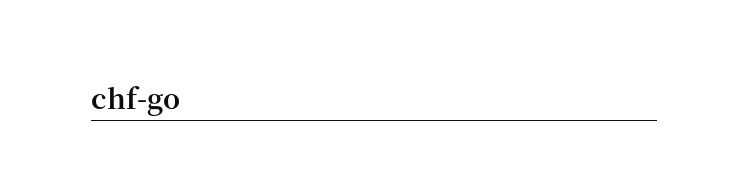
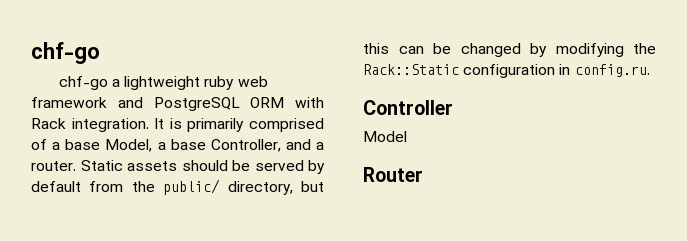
[91,86,180,116] chf-go -> [31,42,100,64] [58,76,268,90] [31,97,324,111] [31,118,324,132] [31,139,324,152] [31,160,325,174] [31,179,324,195] [363,43,656,57] [363,64,650,78] [363,100,453,115] [363,131,407,142] [363,167,423,182] chf-go // chf-go a lightweight ruby web framework and PostgreSQL ORM with Rack integration. It is primarily comprised of a base Model, a base Controller, and a router. Static assets should be served by default from the public/ directory, but this can be changed by modifying the Rack::Static configuration in config.ru. // Controller // Model // Router

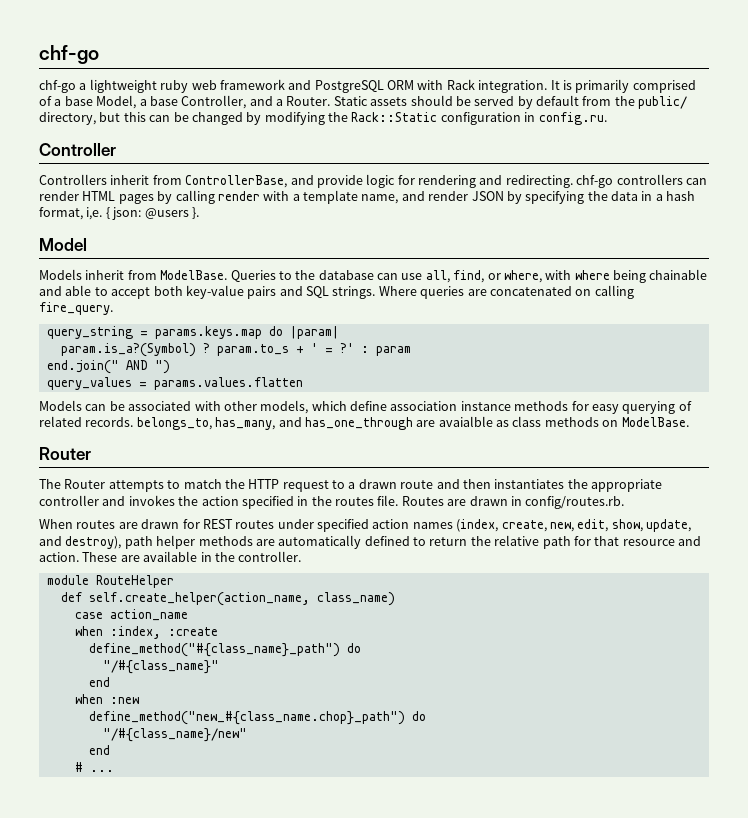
[31,161,76,171] router. -> [286,96,331,106] Router.
[363,131,407,142] [363,167,423,182] Model // Router -> [39,174,707,188] [39,190,696,204] [39,207,199,220] [39,238,87,251] [39,269,708,283] [39,285,634,299] [39,302,113,315] [46,326,339,339] [60,343,411,357] [46,360,170,374] [46,377,303,390] [39,400,692,414] [39,416,689,430] [39,447,91,460] [39,479,662,492] [39,495,625,509] [39,519,691,532] [39,535,701,549] [39,551,302,562] [46,575,174,588] [60,592,395,606] [74,609,188,621] [74,626,218,639] [88,643,361,657] [102,660,219,674] [88,677,110,687] [74,694,139,704] [88,711,426,725] [102,728,247,742] [88,745,110,755] [74,762,114,772] Controllers inherit from ControllerBase, and provide logic for rendering and redirecting. chf-go controllers can render HTML pages by calling render with a template name, and render JSON by specifying the data in a hash format, i,e. { json: @users }. // Model // Models inherit from ModelBase. Queries to the database can use all, find, or where, with where being chainable and able to accept both key-value pairs and SQL strings. Where queries are concatenated on calling fire_query. // query_string = params.keys.map do |param| // param.is_a?(Symbol) ? param.to_s + ' = ?' : param // end.join(" AND ") // query_values = params.values.flatten // Models can be associated with other models, which define association instance methods for easy querying of related records. belongs_to, has_many, and has_one_through are avaialble as class methods on ModelBase. // Router // The Router attempts to match the HTTP request to a drawn route and then instantiates the appropriate controller and invokes the action specified in the routes file. Routes are drawn in config/routes.rb. // When routes are drawn for REST routes under specified action names (index, create, new, edit, show, update, and destroy), path helper methods are automatically defined to return the relative path for that resource and action. These are available in the controller. // module RouteHelper // def self.create_helper(action_name, class_name) // case action_name // when :index, :create // define_method("#{class_name}_path") do // "/#{class_name}" // end // when :new // define_method("new_#{class_name.chop}_path") do // "/#{class_name}/new" // end // # ...

